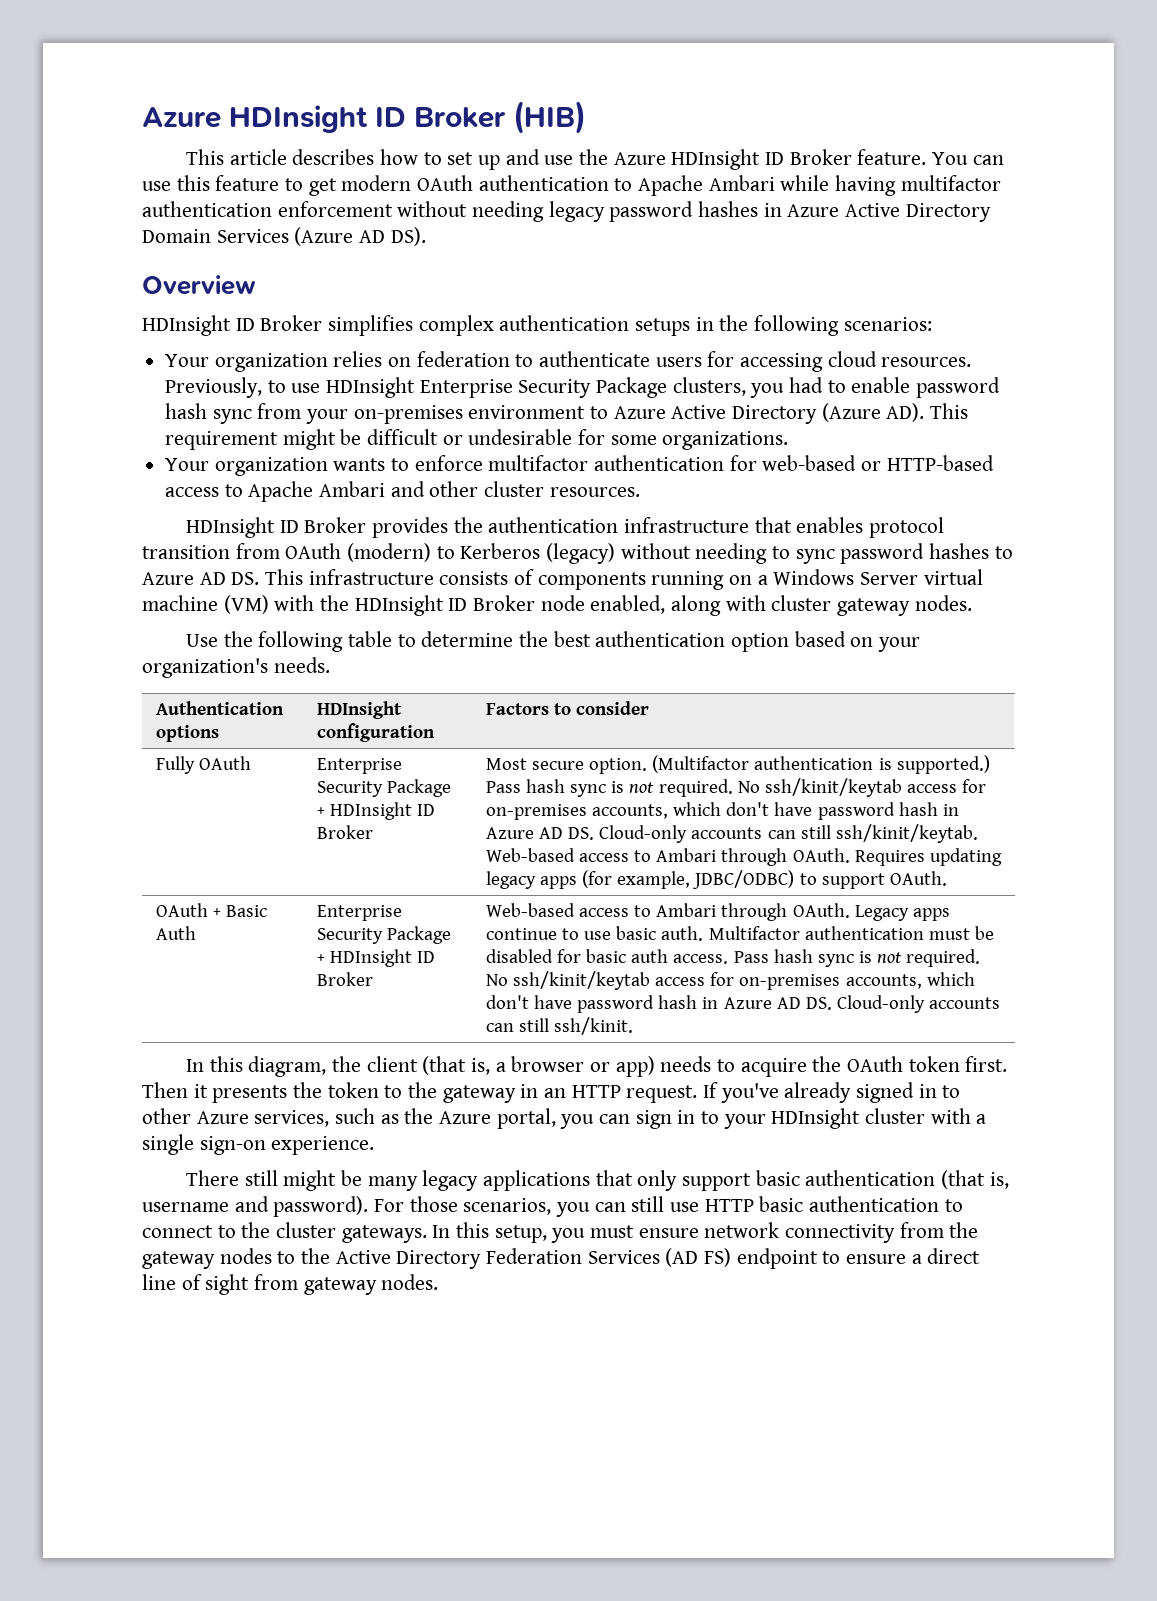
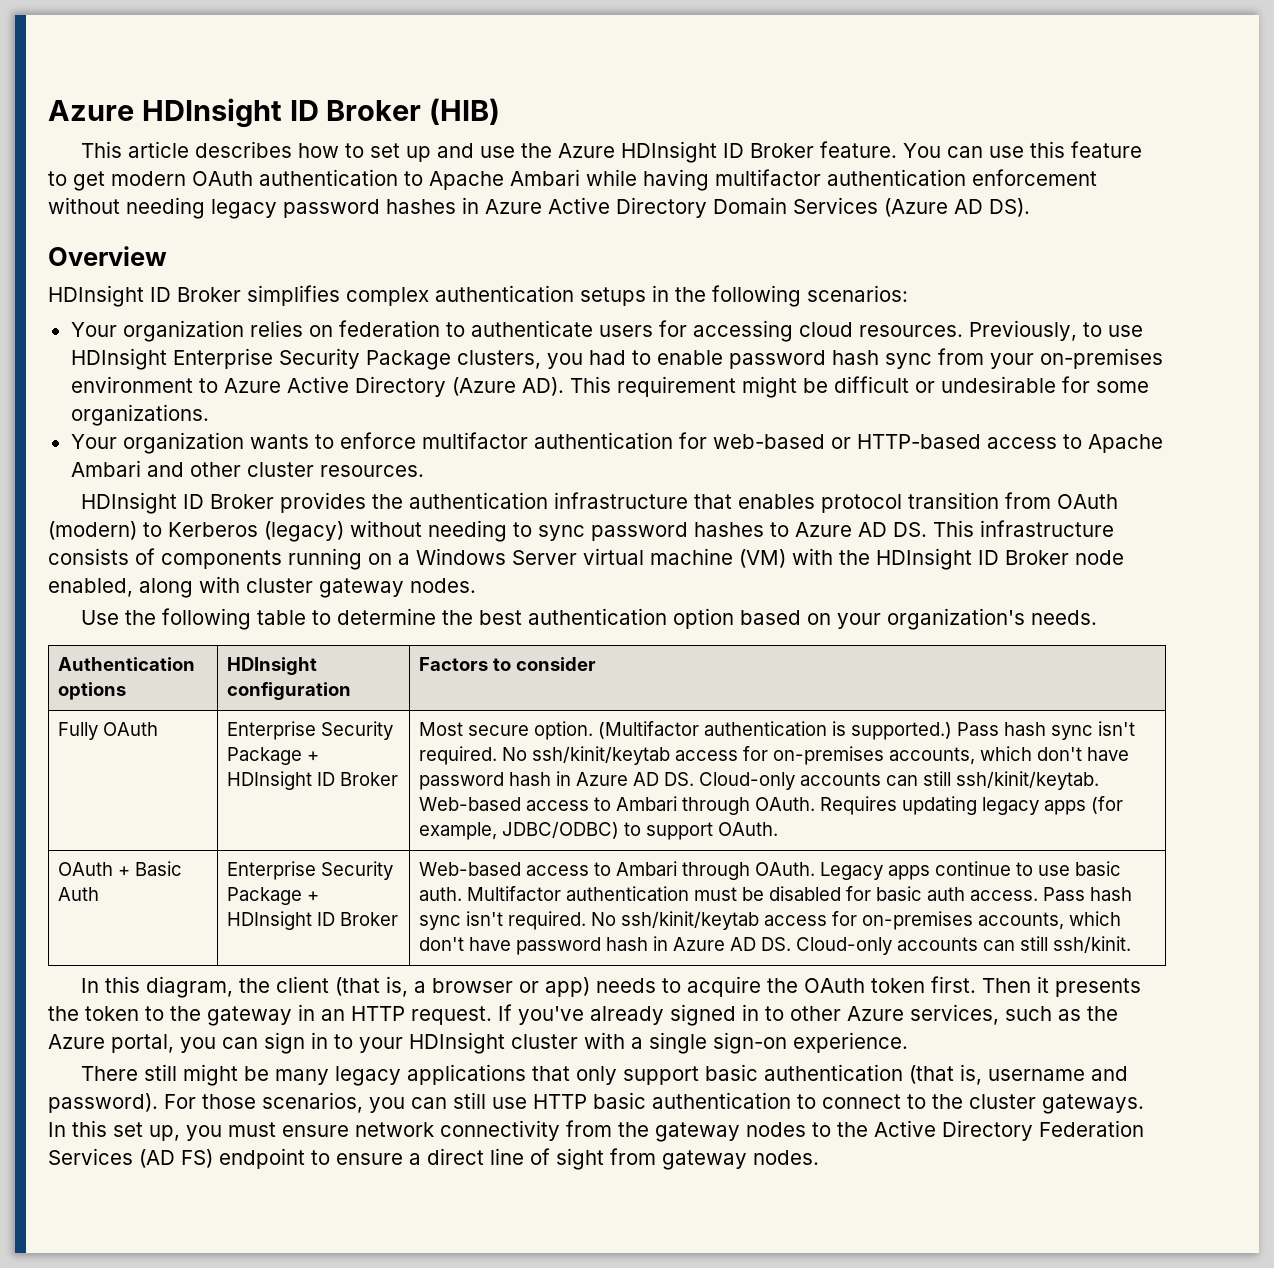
[611,781,655,793] is not -> [1098,721,1136,736] isn't
[858,951,903,963] is not -> [466,911,504,926] isn't
[494,1225,547,1243] setup, -> [113,1122,180,1141] set up,

